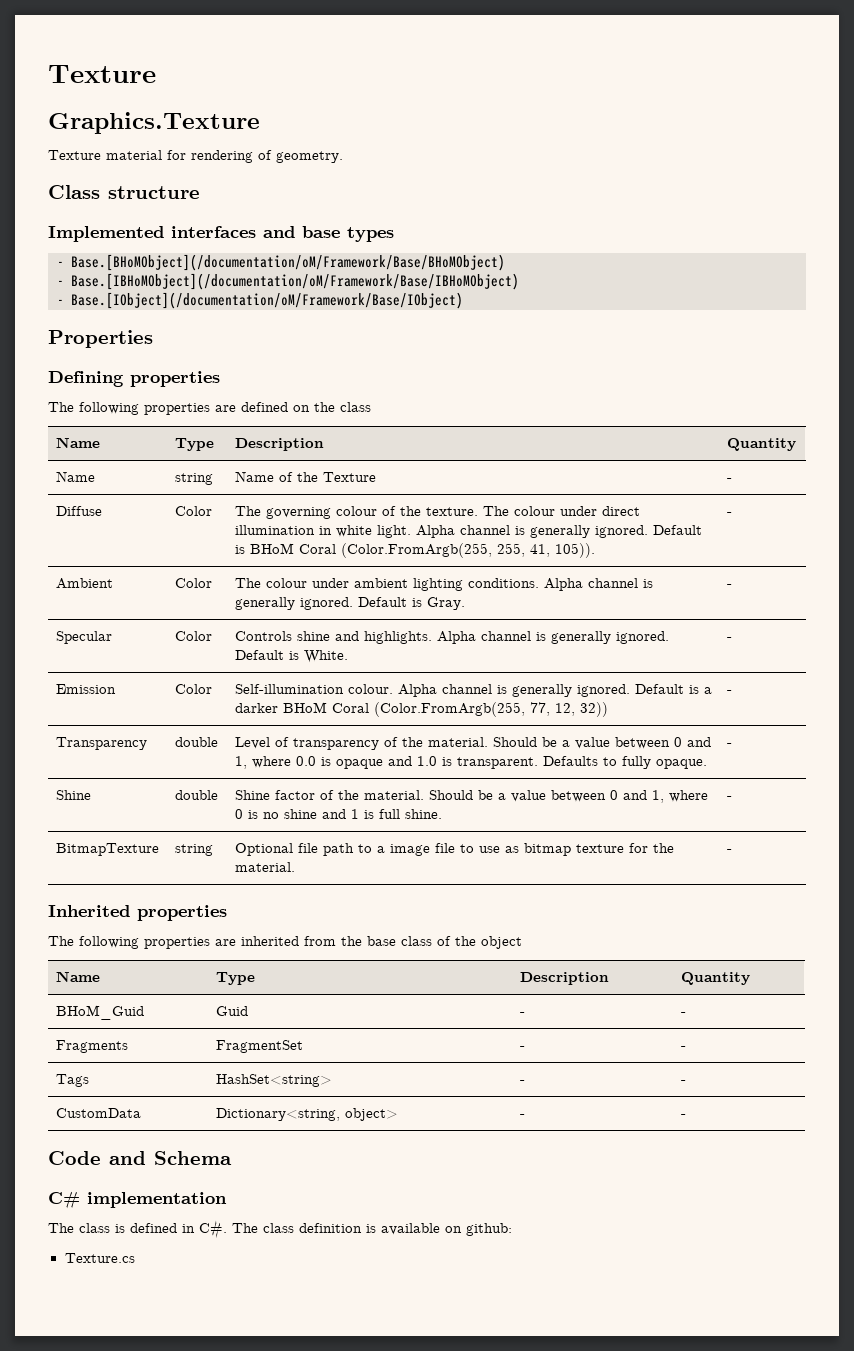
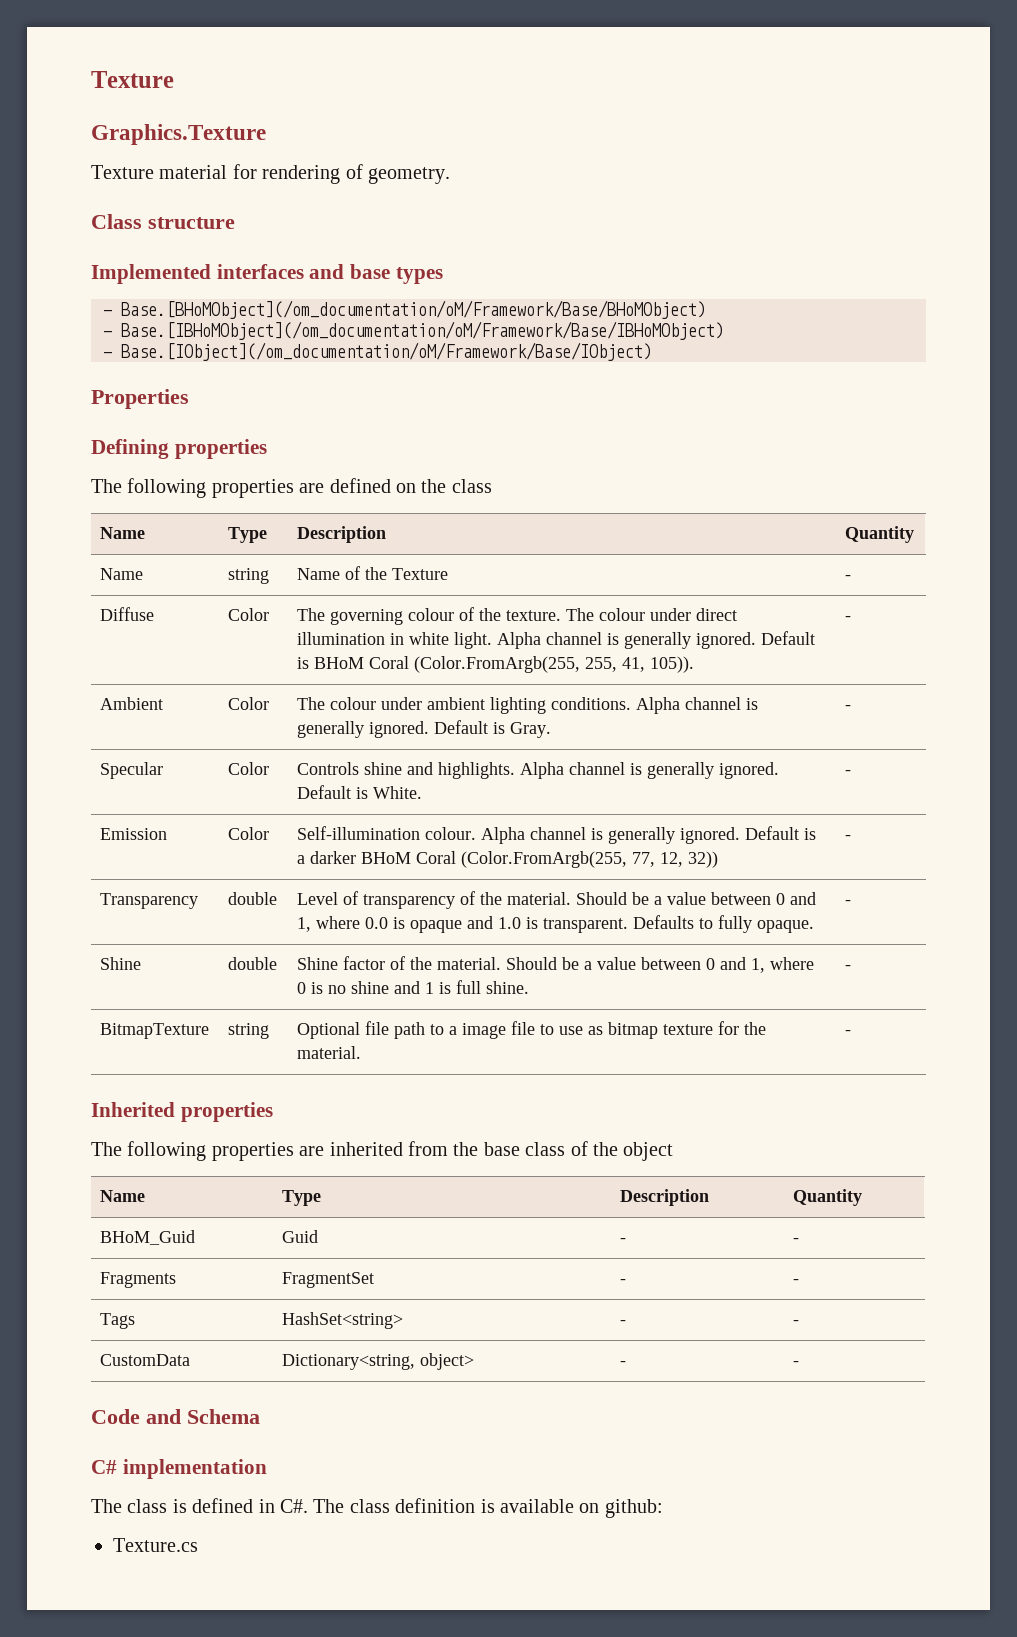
[71,254,505,271] [57,273,519,290] [57,292,463,309] Base.[BHoMObject](/documentation/oM/Framework/Base/BHoMObject) // - Base.[IBHoMObject](/documentation/oM/Framework/Base/IBHoMObject) // - Base.[IObject](/documentation/oM/Framework/Base/IObject) -> [121,300,706,319] [103,321,724,340] [103,342,652,361] Base.[BHoMObject](/om_documentation/oM/Framework/Base/BHoMObject) // - Base.[IBHoMObject](/om_documentation/oM/Framework/Base/IBHoMObject) // - Base.[IObject](/om_documentation/oM/Framework/Base/IObject)

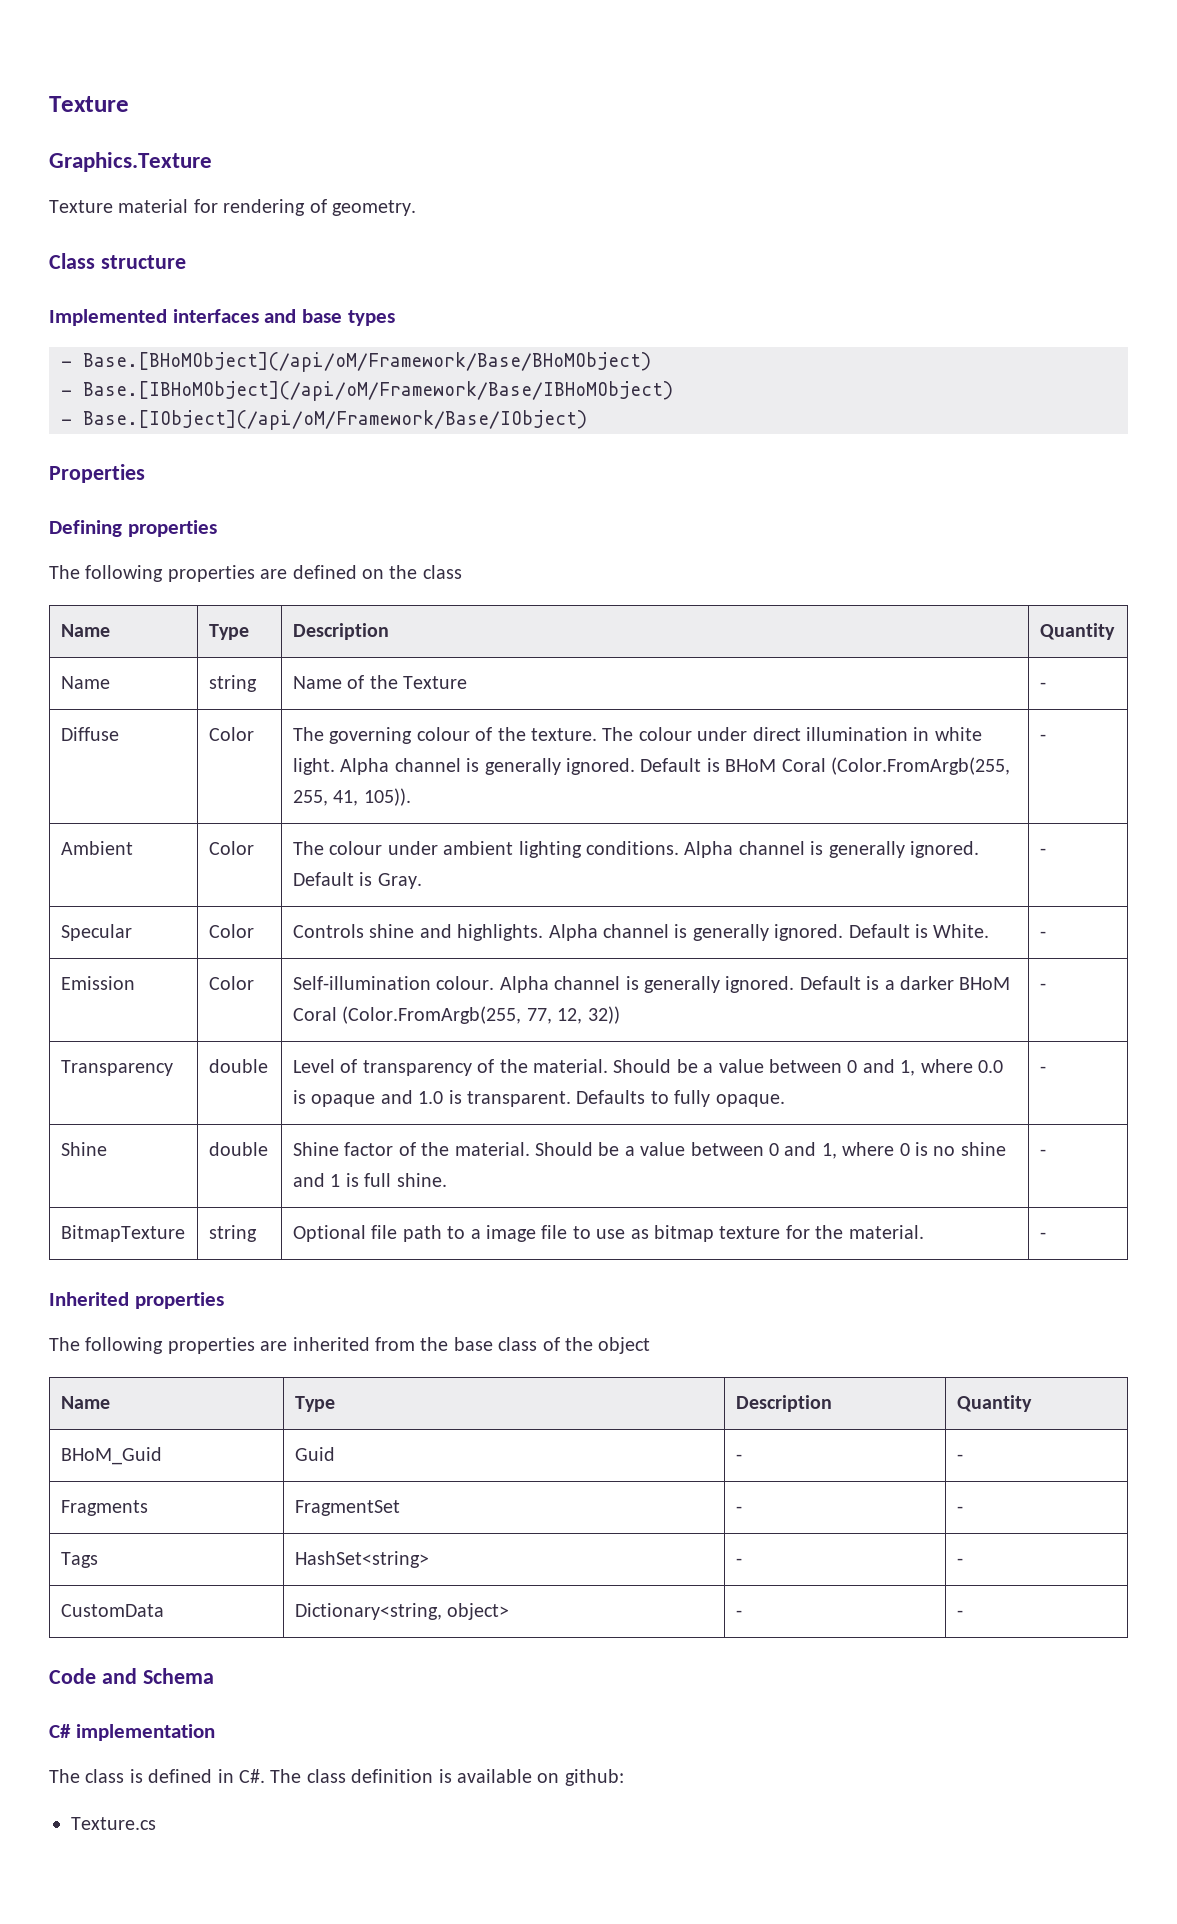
[121,300,706,319] [103,321,724,340] [103,342,652,361] Base.[BHoMObject](/om_documentation/oM/Framework/Base/BHoMObject) // - Base.[IBHoMObject](/om_documentation/oM/Framework/Base/IBHoMObject) // - Base.[IObject](/om_documentation/oM/Framework/Base/IObject) -> [83,352,651,372] [61,381,673,401] [61,410,587,430] Base.[BHoMObject](/api/oM/Framework/Base/BHoMObject) // - Base.[IBHoMObject](/api/oM/Framework/Base/IBHoMObject) // - Base.[IObject](/api/oM/Framework/Base/IObject)

